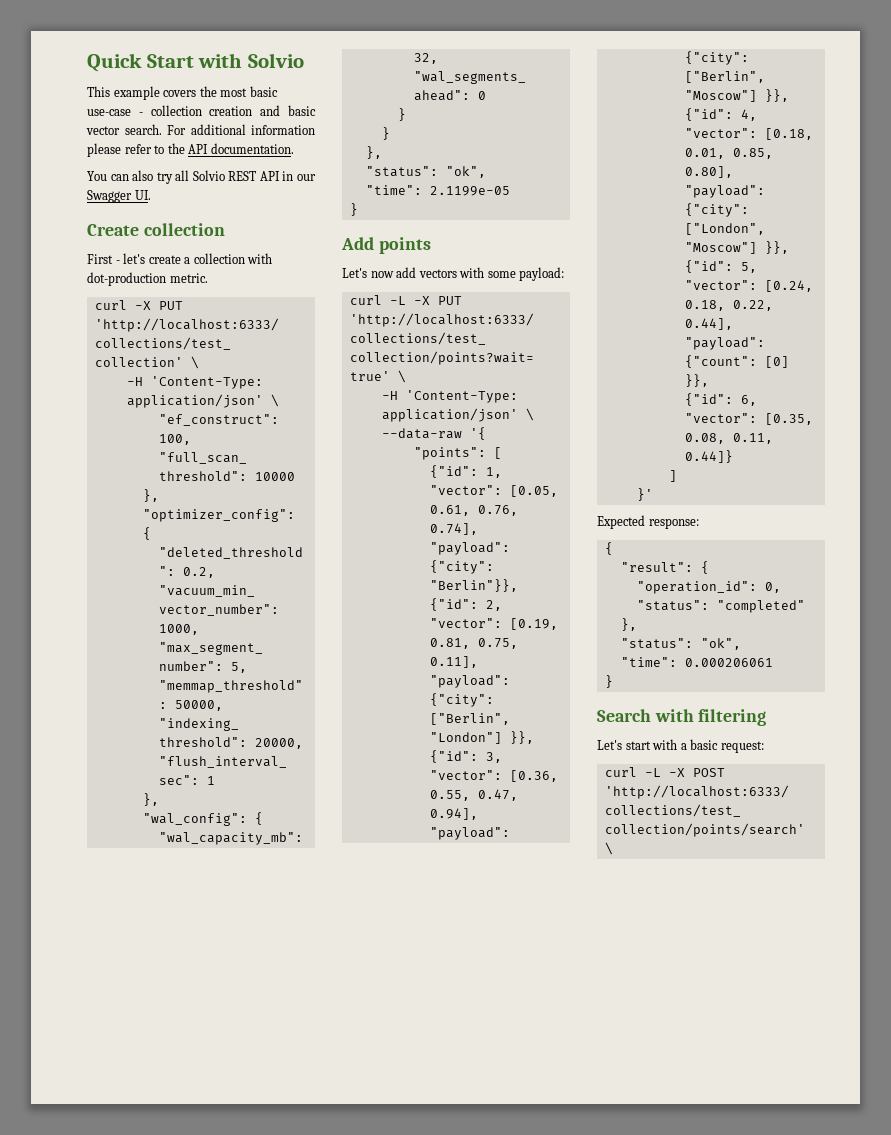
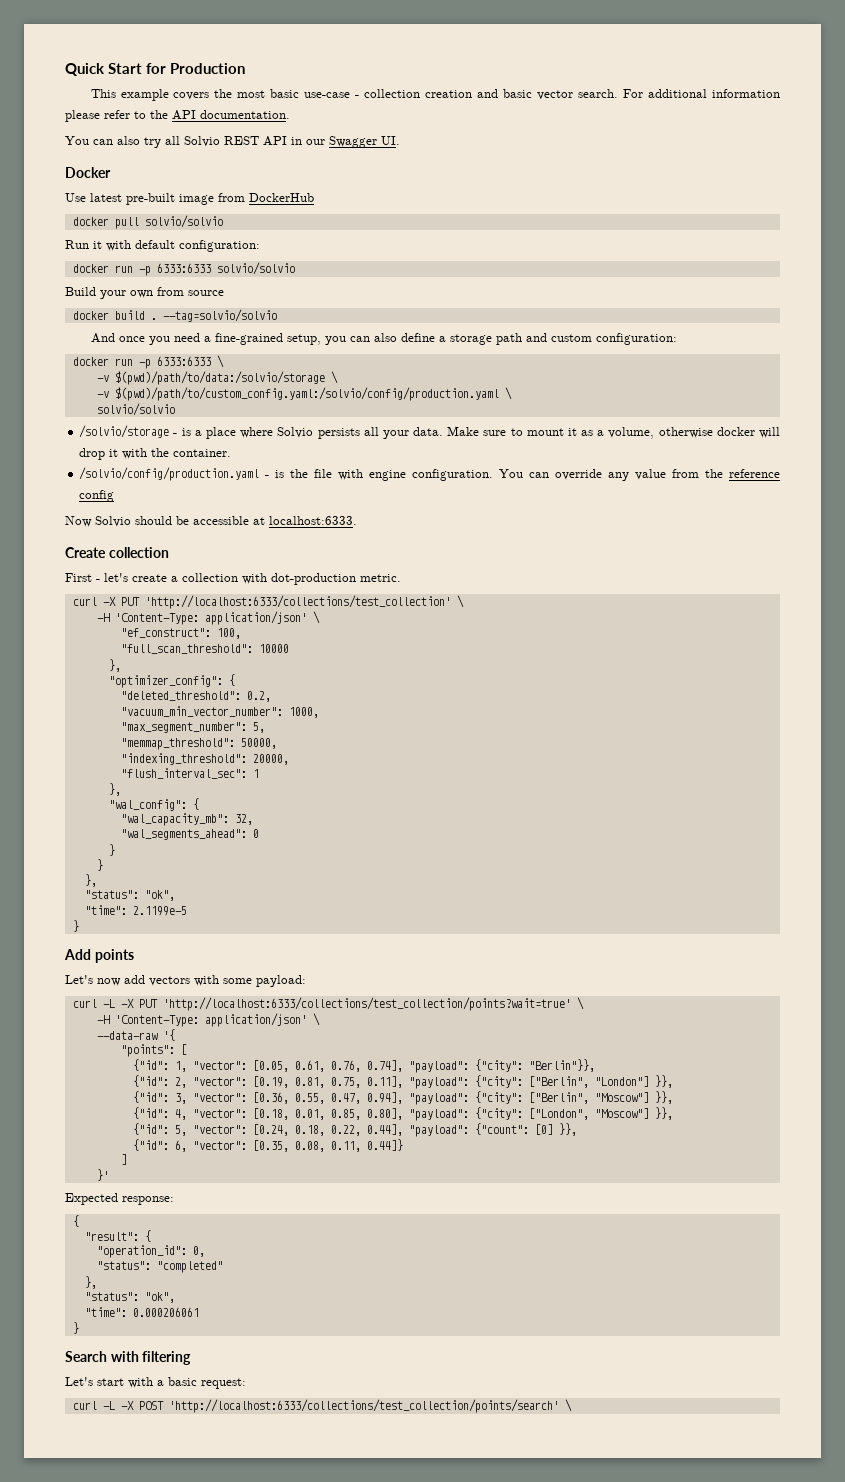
[198,53,304,68] with Solvio -> [146,63,245,74] for Production
(151, 195) none -> [65,167,111,178] [65,193,314,205] [72,215,223,229] [65,240,260,252] [72,262,295,276] [65,287,224,299] [72,309,277,322] [90,333,677,345] [72,355,224,369] [96,371,338,385] [96,387,512,401] [96,403,175,416] [79,425,781,439] [79,448,232,460] [79,467,781,481] [79,490,115,502] [65,516,357,527] // Docker // Use latest pre-built image from DockerHub // docker pull solvio/solvio // Run it with default configuration: // docker run -p 6333:6333 solvio/solvio // Build your own from source // docker build . --tag=solvio/solvio // And once you need a fine-grained setup, you can also define a storage path and custom configuration: // docker run -p 6333:6333 \ // -v $(pwd)/path/to/data:/solvio/storage \ // -v $(pwd)/path/to/custom_config.yaml:/solvio/config/production.yaml \ // solvio/solvio // /solvio/storage - is a place where Solvio persists all your data. Make sure to mount it as a volume, otherwise docker will drop it with the container. // /solvio/config/production.yaml - is the file with engine configuration. You can override any value from the reference config // Now Solvio should be accessible at localhost:6333.
[429,186,510,196] 2.1199e-05 -> [132,906,187,916] 2.1199e-5

